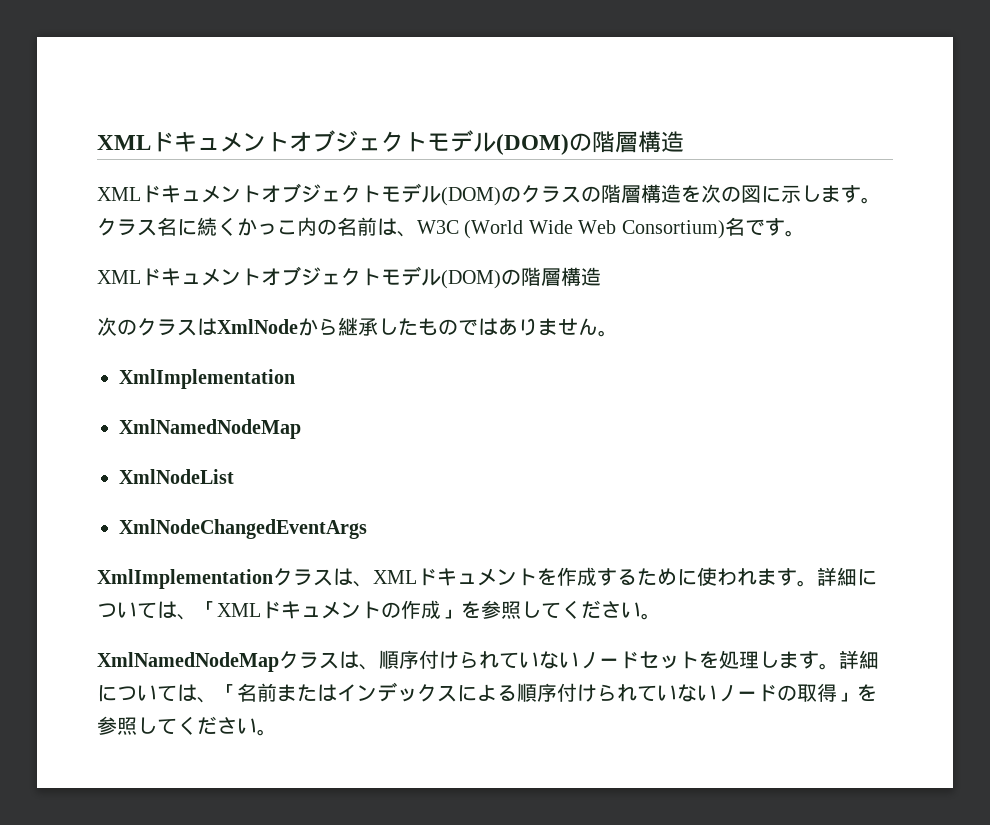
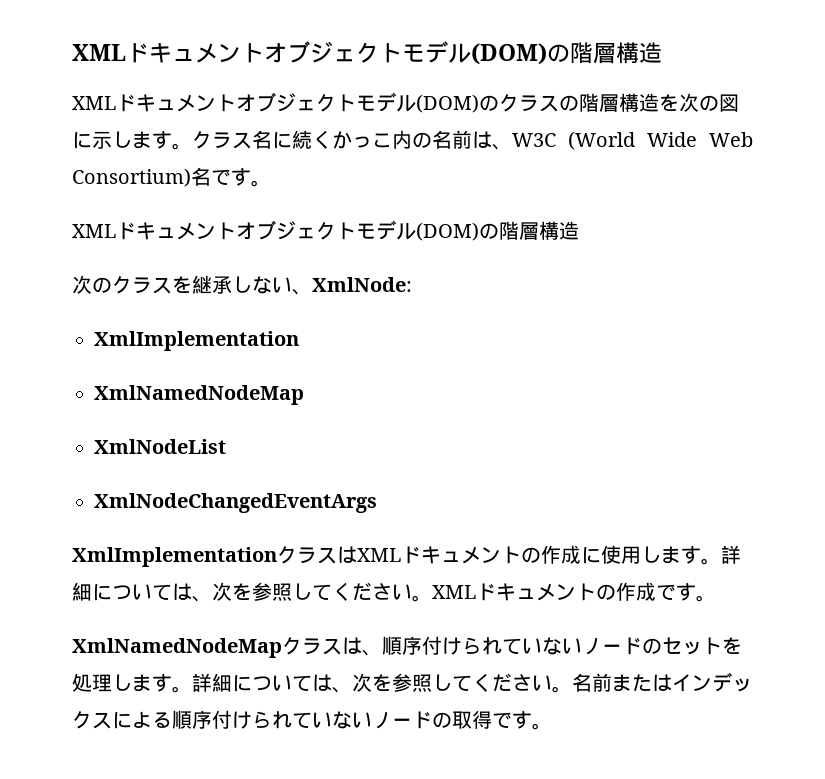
[197,317,618,337] はXmlNodeから継承したものではありません。 -> [172,275,412,295] を継承しない、XmlNode:
[353,567,877,587] [97,600,641,620] 、XMLドキュメントを作成するために使われます。詳細については、「XMLドキュメントの作成」を参照してください -> [357,545,741,565] [72,582,696,602] XMLドキュメントの作成に使用します。詳細については、次を参照してください。XMLドキュメントの作成です
(639, 660) none -> [642,638,662,654] の
[217,684,237,700] 「 -> [352,673,572,693] 次を参照してください。
[837,684,877,702] [97,716,257,735] 」を参照してください -> [492,711,532,729] です

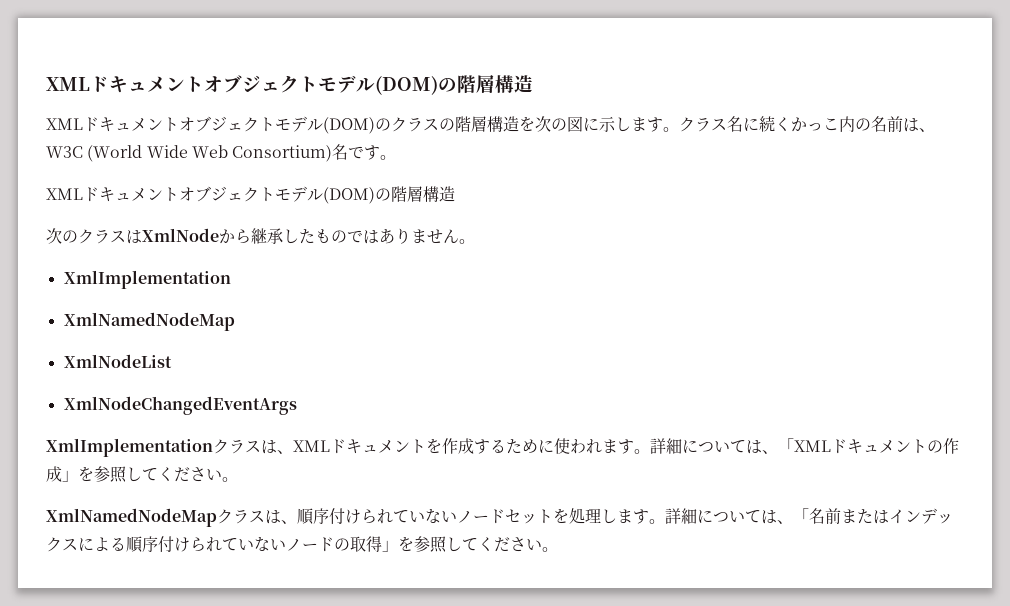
[172,275,412,295] を継承しない、XmlNode: -> [126,228,475,244] はXmlNodeから継承したものではありません。
[357,545,741,565] [72,582,696,602] XMLドキュメントの作成に使用します。詳細については、次を参照してください。XMLドキュメントの作成です -> [277,438,959,454] [46,466,222,483] 、XMLドキュメントを作成するために使われます。詳細については、「XMLドキュメントの作成」を参照してください
[642,638,662,654] の -> (505, 516) none
[352,673,572,693] 次を参照してください。 -> [793,508,809,522] 「
[492,711,532,729] です -> [382,536,542,553] 」を参照してください

